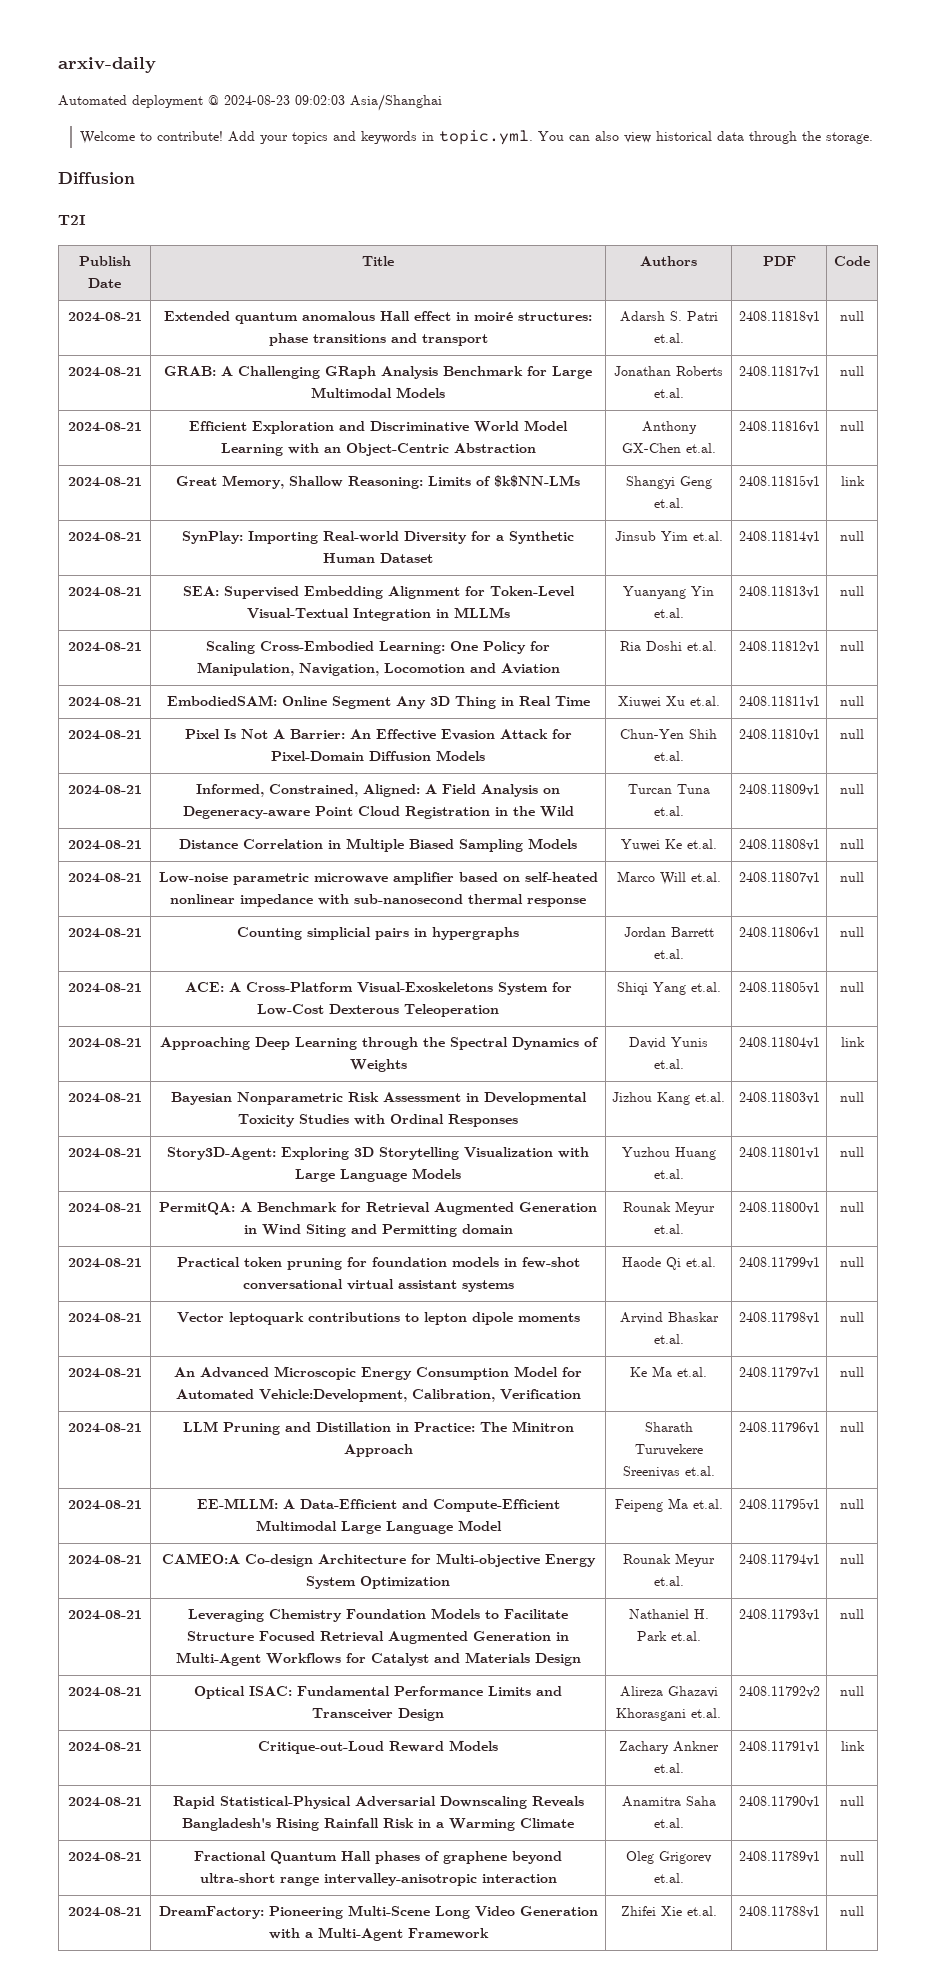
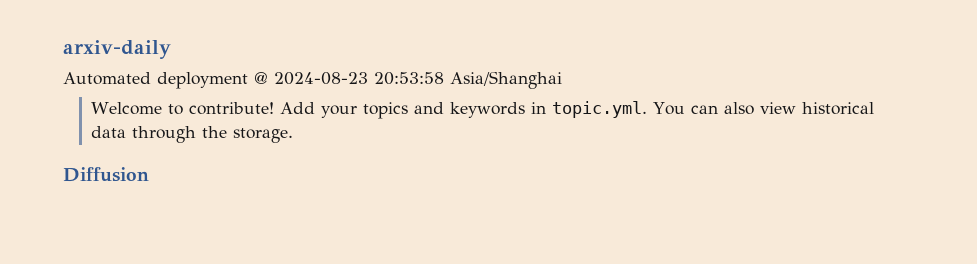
[295,95,345,105] 09:02:03 -> [374,72,444,85] 20:53:58
[58,215,86,225] [78,256,131,266] [88,278,121,288] [362,256,395,266] [640,256,697,266] [762,256,796,266] [834,256,870,266] [67,312,142,322] [164,311,592,324] [268,333,488,346] [619,311,718,322] [653,333,684,343] [738,311,820,323] [840,311,864,321] [67,367,142,377] [164,366,592,379] [311,387,446,398] [614,366,723,376] [653,388,684,398] [738,366,820,378] [840,366,864,376] [67,422,142,432] [189,420,568,434] [220,443,536,456] [641,421,697,434] [621,443,716,453] [738,421,820,433] [840,421,864,431] [67,477,142,487] [176,475,580,489] [625,476,712,489] [653,498,684,508] [738,475,820,488] [840,476,865,486] [67,532,142,542] [182,531,574,544] [323,553,434,563] [614,531,723,541] [738,531,820,543] [840,531,864,541] [67,587,142,597] [182,586,575,599] [246,607,510,621] [623,586,714,599] [653,608,684,618] [738,586,820,598] [840,586,864,596] [67,642,142,652] [206,641,550,654] [196,662,560,676] [620,641,717,651] [738,641,820,653] [840,641,864,651] [67,697,142,707] [166,695,590,709] [617,696,720,708] [738,696,820,708] [840,696,864,706] [67,730,142,740] [184,729,572,740] [271,750,486,761] [620,729,717,739] [653,751,684,761] [738,729,820,741] [840,729,864,739] [67,785,142,795] [196,784,560,797] [182,806,574,819] [627,784,710,794] [653,806,684,816] [738,784,820,796] [840,784,864,794] [67,840,142,850] [179,838,577,852] [620,839,717,851] [738,839,820,851] [840,839,864,849] [67,873,142,883] [158,872,598,885] [170,894,586,907] [616,871,721,885] [738,872,820,884] [840,872,864,882] [67,928,142,938] [237,927,519,940] [623,927,714,937] [653,949,684,959] [738,927,820,939] [840,927,864,937] [67,983,142,993] [184,982,572,995] [257,1004,500,1017] [616,982,721,995] [738,981,820,994] [840,982,864,992] [67,1038,142,1048] [159,1037,599,1050] [349,1059,407,1072] [629,1037,708,1049] [653,1059,684,1069] [738,1037,820,1049] [840,1037,865,1047] [67,1093,142,1103] [170,1092,587,1105] [238,1114,518,1127] [612,1092,725,1105] [738,1092,820,1104] [840,1092,864,1102] [67,1148,142,1158] [167,1147,589,1160] [295,1168,462,1182] [621,1147,716,1160] [653,1169,684,1179] [738,1147,820,1159] [840,1147,864,1157] [67,1203,142,1213] [159,1202,597,1215] [243,1224,513,1237] [623,1201,715,1215] [653,1224,684,1234] [738,1202,820,1214] [840,1202,864,1212] [67,1258,142,1268] [176,1257,580,1270] [242,1279,514,1292] [621,1257,716,1270] [738,1257,820,1269] [840,1257,864,1267] [67,1313,142,1323] [176,1312,580,1325] [619,1312,719,1324] [653,1334,684,1344] [738,1312,820,1324] [840,1312,864,1322] [67,1368,142,1378] [174,1366,582,1380] [175,1389,581,1402] [630,1366,707,1377] [738,1367,820,1379] [840,1367,864,1377] [67,1423,142,1433] [182,1421,574,1435] [343,1444,413,1457] [644,1422,693,1432] [634,1444,703,1456] [622,1466,715,1478] [738,1422,820,1434] [840,1422,864,1432] [67,1500,142,1510] [196,1498,560,1512] [255,1520,502,1534] [614,1498,723,1512] [738,1498,820,1511] [840,1499,864,1509] [67,1555,142,1565] [161,1553,596,1567] [306,1576,451,1589] [623,1553,715,1567] [653,1576,684,1586] [738,1554,820,1566] [840,1554,864,1564] [67,1610,142,1620] [188,1608,568,1622] [187,1631,569,1644] [175,1652,581,1666] [628,1609,709,1619] [636,1631,701,1641] [738,1609,820,1621] [840,1609,864,1619] [67,1687,142,1697] [194,1686,562,1699] [312,1708,445,1721] [619,1686,718,1698] [616,1708,721,1721] [738,1686,820,1698] [840,1686,864,1696] [67,1742,142,1752] [258,1740,499,1754] [619,1741,719,1754] [653,1763,684,1773] [738,1741,820,1753] [840,1741,865,1751] [67,1797,142,1807] [172,1796,584,1809] [182,1818,574,1831] [621,1796,716,1807] [653,1818,684,1828] [738,1796,820,1808] [840,1796,864,1806] [67,1852,142,1862] [194,1851,562,1864] [199,1873,557,1886] [626,1851,712,1864] [653,1873,684,1883] [738,1851,820,1863] [840,1851,864,1861] [67,1907,142,1917] [158,1905,598,1919] [268,1927,489,1941] [620,1906,717,1916] [738,1906,820,1918] [840,1906,864,1916] // T2I // Publish Date | Title | Authors | PDF | Code // 2024-08-21 | Extended quantum anomalous Hall effect in moiré structures: phase transitions and transport | Adarsh S. Patri et.al. | 2408.11818v1 | null // 2024-08-21 | GRAB: A Challenging GRaph Analysis Benchmark for Large Multimodal Models | Jonathan Roberts et.al. | 2408.11817v1 | null // 2024-08-21 | Efficient Exploration and Discriminative World Model Learning with an Object-Centric Abstraction | Anthony GX-Chen et.al. | 2408.11816v1 | null // 2024-08-21 | Great Memory, Shallow Reasoning: Limits of $k$NN-LMs | Shangyi Geng et.al. | 2408.11815v1 | link // 2024-08-21 | SynPlay: Importing Real-world Diversity for a Synthetic Human Dataset | Jinsub Yim et.al. | 2408.11814v1 | null // 2024-08-21 | SEA: Supervised Embedding Alignment for Token-Level Visual-Textual Integration in MLLMs | Yuanyang Yin et.al. | 2408.11813v1 | null // 2024-08-21 | Scaling Cross-Embodied Learning: One Policy for Manipulation, Navigation, Locomotion and Aviation | Ria Doshi et.al. | 2408.11812v1 | null // 2024-08-21 | EmbodiedSAM: Online Segment Any 3D Thing in Real Time | Xiuwei Xu et.al. | 2408.11811v1 | null // 2024-08-21 | Pixel Is Not A Barrier: An Effective Evasion Attack for Pixel-Domain Diffusion Models | Chun-Yen Shih et.al. | 2408.11810v1 | null // 2024-08-21 | Informed, Constrained, Aligned: A Field Analysis on Degeneracy-aware Point Cloud Registration in the Wild | Turcan Tuna et.al. | 2408.11809v1 | null // 2024-08-21 | Distance Correlation in Multiple Biased Sampling Models | Yuwei Ke et.al. | 2408.11808v1 | null // 2024-08-21 | Low-noise parametric microwave amplifier based on self-heated nonlinear impedance with sub-nanosecond thermal response | Marco Will et.al. | 2408.11807v1 | null // 2024-08-21 | Counting simplicial pairs in hypergraphs | Jordan Barrett et.al. | 2408.11806v1 | null // 2024-08-21 | ACE: A Cross-Platform Visual-Exoskeletons System for Low-Cost Dexterous Teleoperation | Shiqi Yang et.al. | 2408.11805v1 | null // 2024-08-21 | Approaching Deep Learning through the Spectral Dynamics of Weights | David Yunis et.al. | 2408.11804v1 | link // 2024-08-21 | Bayesian Nonparametric Risk Assessment in Developmental Toxicity Studies with Ordinal Responses | Jizhou Kang et.al. | 2408.11803v1 | null // 2024-08-21 | Story3D-Agent: Exploring 3D Storytelling Visualization with Large Language Models | Yuzhou Huang et.al. | 2408.11801v1 | null // 2024-08-21 | PermitQA: A Benchmark for Retrieval Augmented Generation in Wind Siting and Permitting domain | Rounak Meyur et.al. | 2408.11800v1 | null // 2024-08-21 | Practical token pruning for foundation models in few-shot conversational virtual assistant systems | Haode Qi et.al. | 2408.11799v1 | null // 2024-08-21 | Vector leptoquark contributions to lepton dipole moments | Arvind Bhaskar et.al. | 2408.11798v1 | null // 2024-08-21 | An Advanced Microscopic Energy Consumption Model for Automated Vehicle:Development, Calibration, Verification | Ke Ma et.al. | 2408.11797v1 | null // 2024-08-21 | LLM Pruning and Distillation in Practice: The Minitron Approach | Sharath Turuvekere Sreenivas et.al. | 2408.11796v1 | null // 2024-08-21 | EE-MLLM: A Data-Efficient and Compute-Efficient Multimodal Large Language Model | Feipeng Ma et.al. | 2408.11795v1 | null // 2024-08-21 | CAMEO:A Co-design Architecture for Multi-objective Energy System Optimization | Rounak Meyur et.al. | 2408.11794v1 | null // 2024-08-21 | Leveraging Chemistry Foundation Models to Facilitate Structure Focused Retrieval Augmented Generation in Multi-Agent Workflows for Catalyst and Materials Design | Nathaniel H. Park et.al. | 2408.11793v1 | null // 2024-08-21 | Optical ISAC: Fundamental Performance Limits and Transceiver Design | Alireza Ghazavi Khorasgani et.al. | 2408.11792v2 | null // 2024-08-21 | Critique-out-Loud Reward Models | Zachary Ankner et.al. | 2408.11791v1 | link // 2024-08-21 | Rapid Statistical-Physical Adversarial Downscaling Reveals Bangladesh's Rising Rainfall Risk in a Warming Climate | Anamitra Saha et.al. | 2408.11790v1 | null // 2024-08-21 | Fractional Quantum Hall phases of graphene beyond ultra-short range intervalley-anisotropic interaction | Oleg Grigorev et.al. | 2408.11789v1 | null // 2024-08-21 | DreamFactory: Pioneering Multi-Scene Long Video Generation with a Multi-Agent Framework | Zhifei Xie et.al. | 2408.11788v1 | null -> (149, 174) none

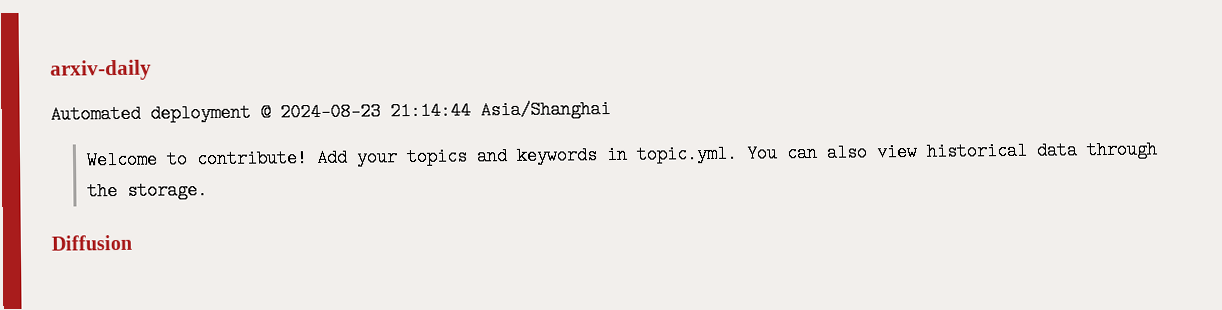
[374,72,444,85] 20:53:58 -> [390,101,471,121] 21:14:44

